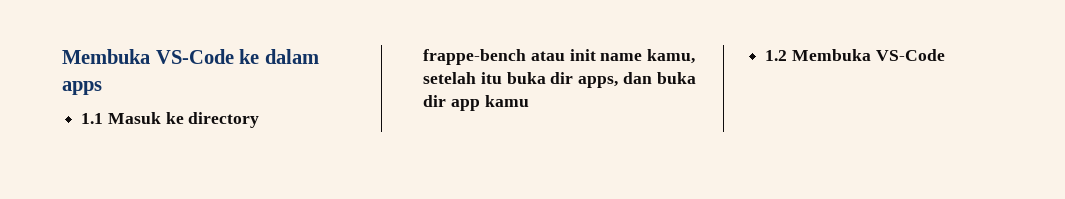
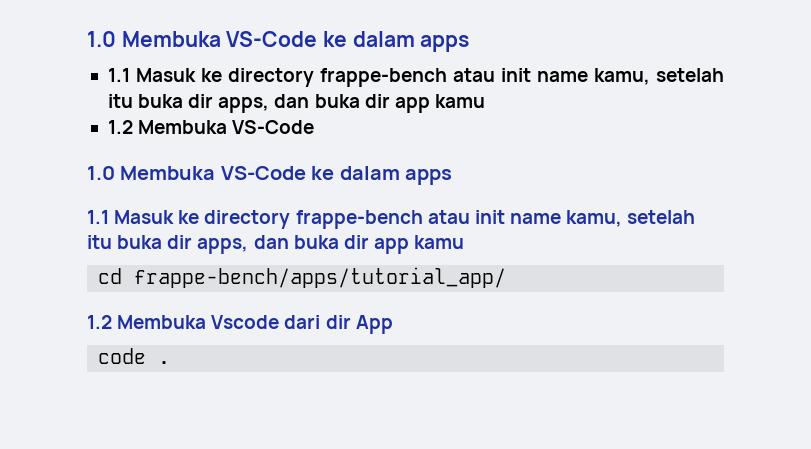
(62, 56) none -> [87,31,116,47] 1.0
(945, 55) none -> [87,166,452,185] [87,210,696,229] [87,235,465,254] [98,267,507,288] [87,315,393,334] [98,348,171,364] // 1.0 Membuka VS-Code ke dalam apps // 1.1 Masuk ke directory frappe-bench atau init name kamu, setelah itu buka dir apps, dan buka dir app kamu // cd frappe-bench/apps/tutorial_app/ // 1.2 Membuka Vscode dari dir App // code .

